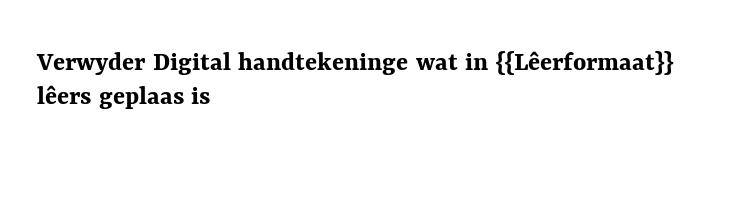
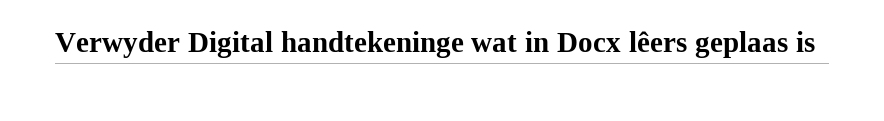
[495,51,674,75] {{Lêerformaat}} -> [557,33,622,52] Docx

